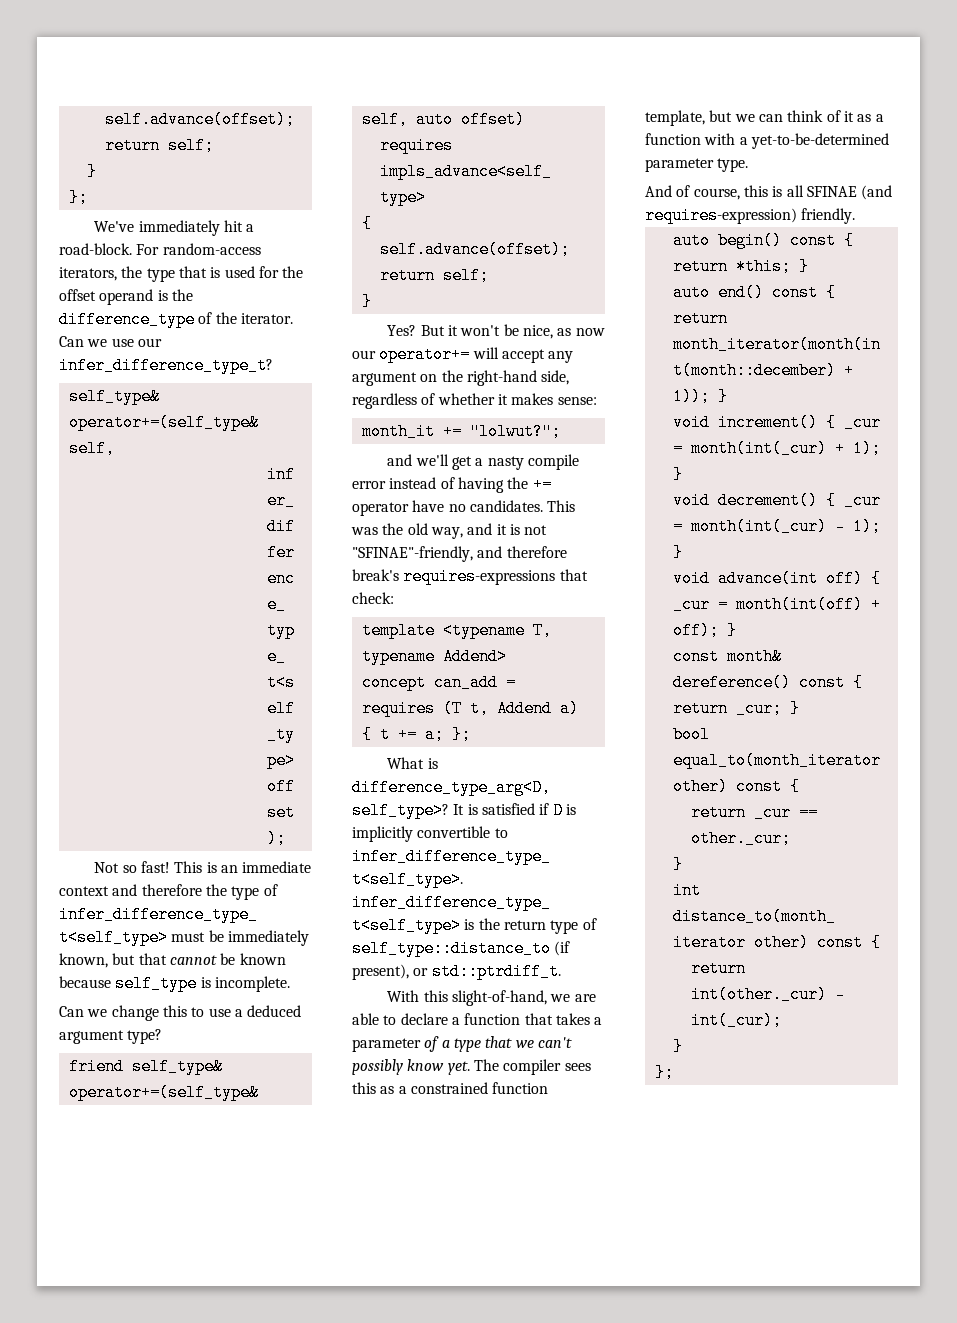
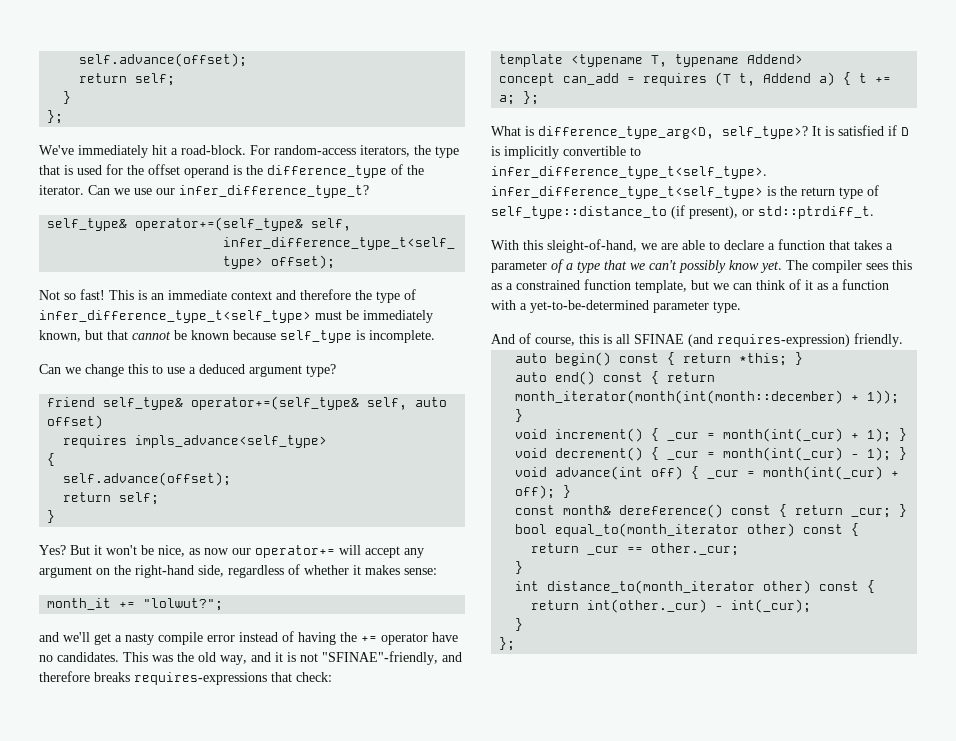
[352,569,399,581] break's -> [94,672,130,682] breaks
[451,990,547,1006] slight-of-hand, -> [547,239,637,253] sleight-of-hand,
[735,596,863,613] month(int(off) -> [763,466,884,480] month(int(_cur)

